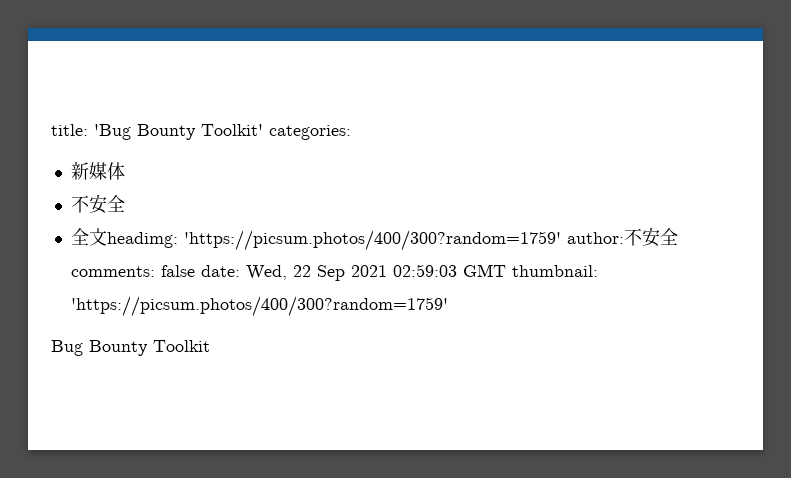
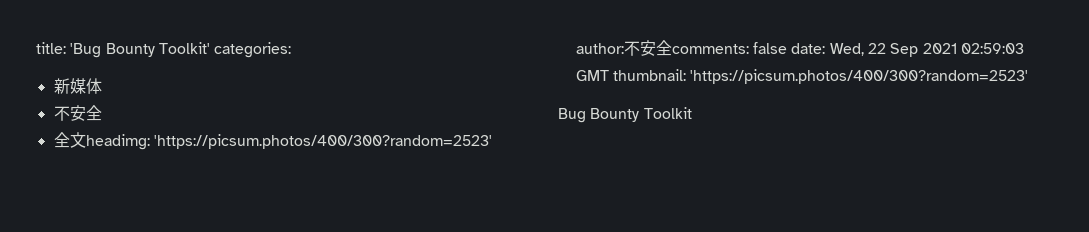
[183,230,561,251] 'https://picsum.photos/400/300?random=1759' -> [153,134,492,149] 'https://picsum.photos/400/300?random=2523'
[70,296,448,317] 'https://picsum.photos/400/300?random=1759' -> [690,69,1029,84] 'https://picsum.photos/400/300?random=2523'

